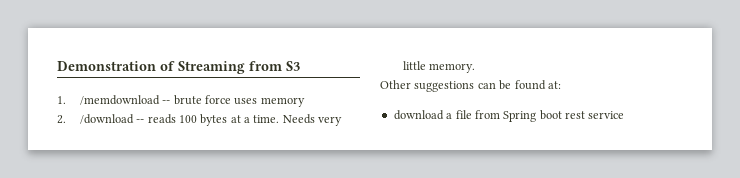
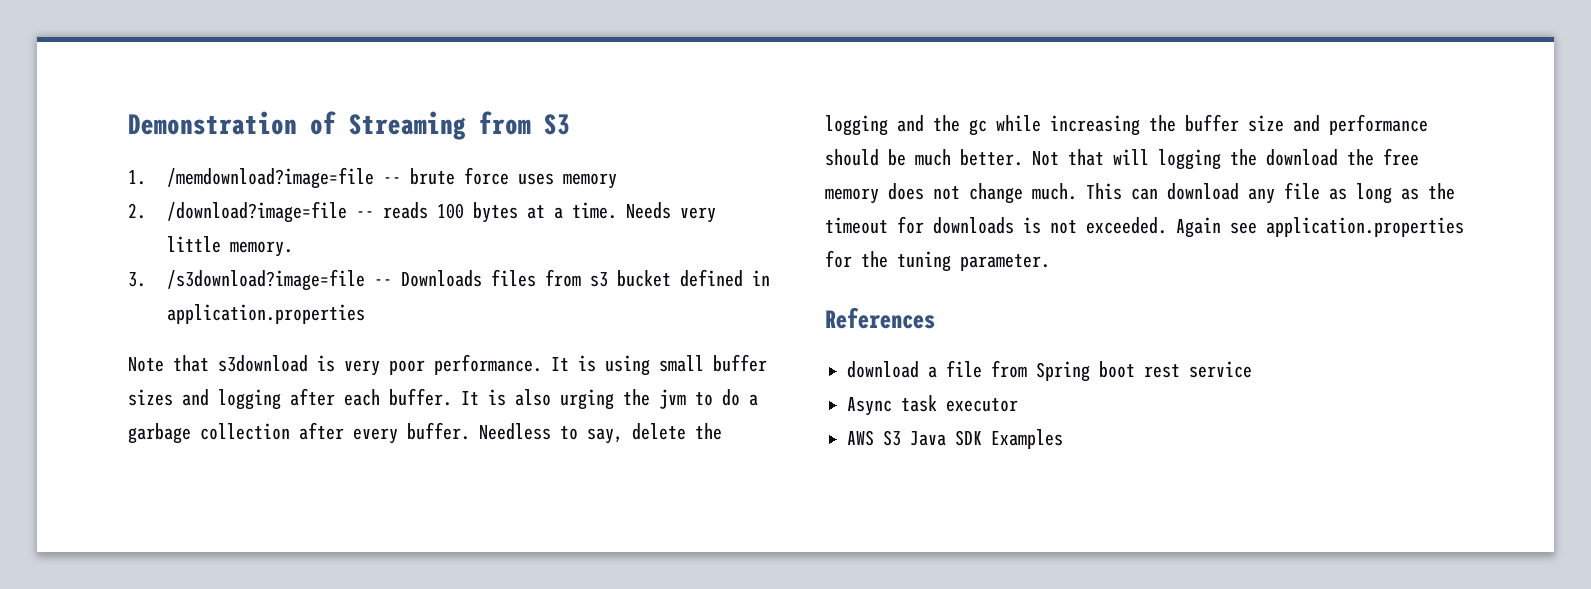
[79,95,160,105] /memdownload -> [167,167,375,189] /memdownload?image=file
[79,114,134,124] /download -> [167,201,348,223] /download?image=file
[380,80,561,92] Other suggestions can be found at: -> [128,269,771,291] [167,304,366,324] [128,354,767,376] [128,388,758,410] [128,422,722,444] [825,114,1428,136] [825,148,1419,170] [825,182,1455,204] [825,216,1464,238] [825,250,1050,272] [825,307,935,329] 3. /s3download?image=file -- Downloads files from s3 bucket defined in application.properties // Note that s3download is very poor performance. It is using small buffer sizes and logging after each buffer. It is also urging the jvm to do a garbage collection after every buffer. Needless to say, delete the logging and the gc while increasing the buffer size and performance should be much better. Not that will logging the download the free memory does not change much. This can download any file as long as the timeout for downloads is not exceeded. Again see application.properties for the tuning parameter. // References
(625, 115) none -> [847,395,1018,416] [847,429,1063,449] // Async task executor // AWS S3 Java SDK Examples

